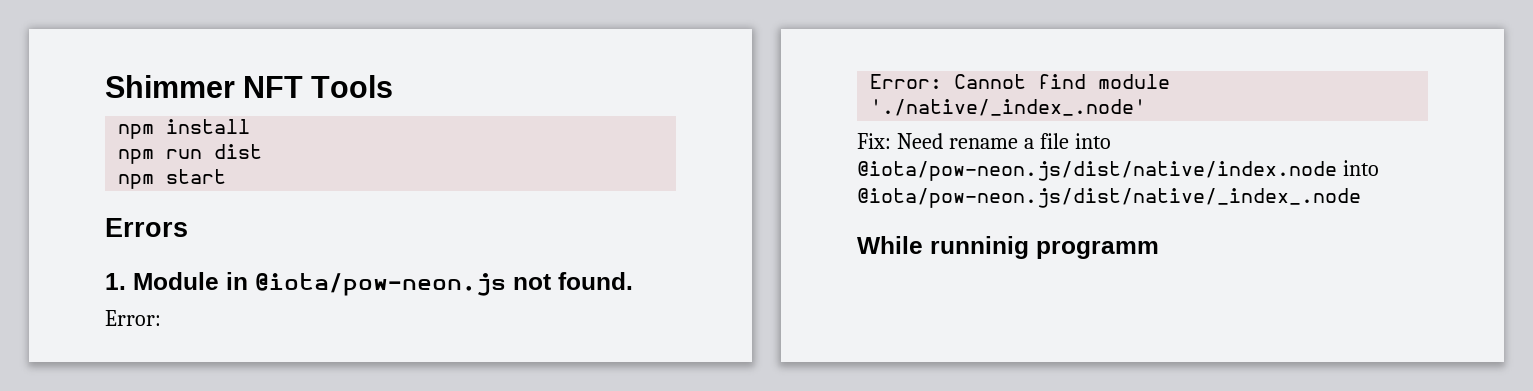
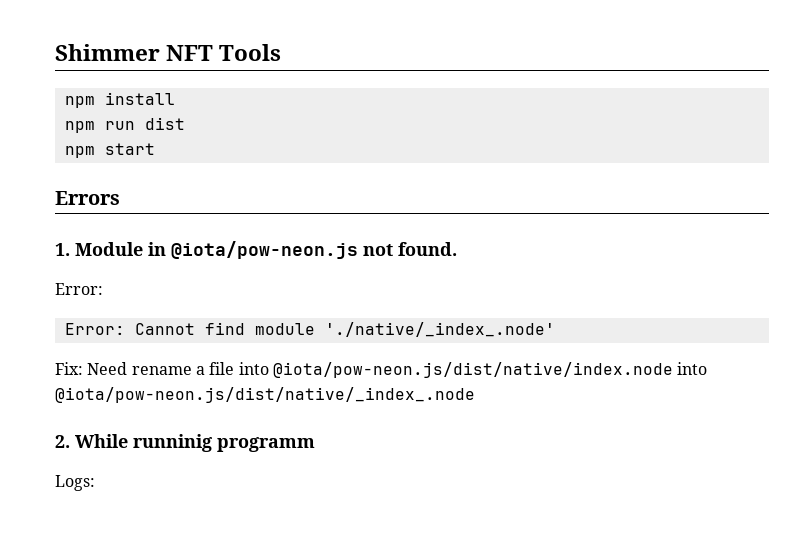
(1361, 198) none -> [55,435,70,448] 2.
(1159, 250) none -> [55,475,95,491] // Logs:

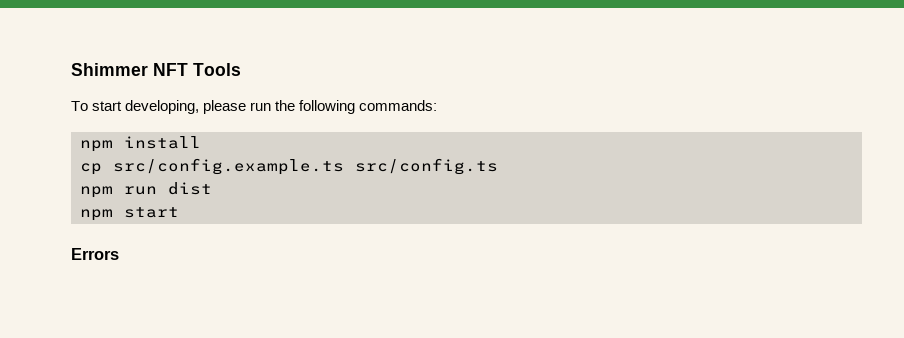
(282, 52) none -> [71,100,438,114] // To start developing, please run the following commands:
(175, 98) none -> [80,158,498,175] // cp src/config.example.ts src/config.ts
[55,241,457,259] [55,283,103,295] [64,322,555,337] [55,362,708,378] [55,387,475,403] [55,434,315,452] [55,475,95,491] // 1. Module in @iota/pow-neon.js not found. // Error: // Error: Cannot find module './native/_index_.node' // Fix: Need rename a file into @iota/pow-neon.js/dist/native/index.node into @iota/pow-neon.js/dist/native/_index_.node // 2. While runninig programm // Logs: -> (119, 254) none

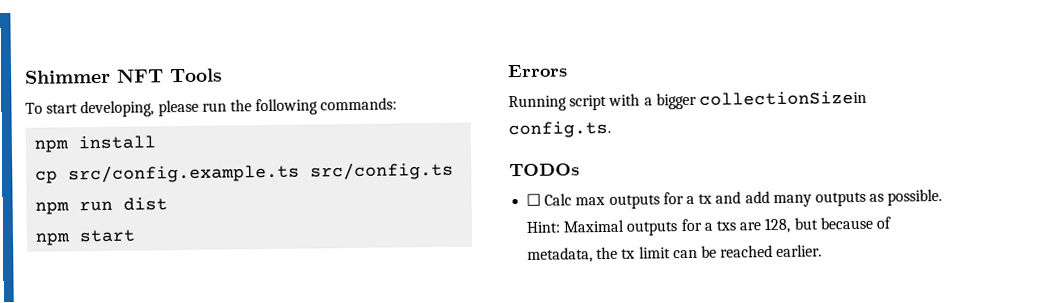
(119, 254) none -> [508,90,867,112] [508,120,611,139] [509,163,580,177] [526,188,943,209] [526,216,891,236] [527,244,823,263] // Running script with a bigger collectionSizein config.ts. // TODOs // ☐ Calc max outputs for a tx and add many outputs as possible. Hint: Maximal outputs for a txs are 128, but because of metadata, the tx limit can be reached earlier.

